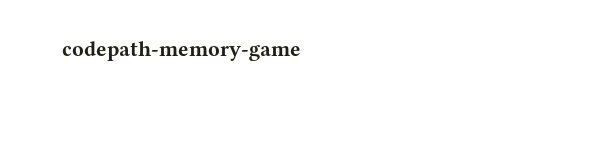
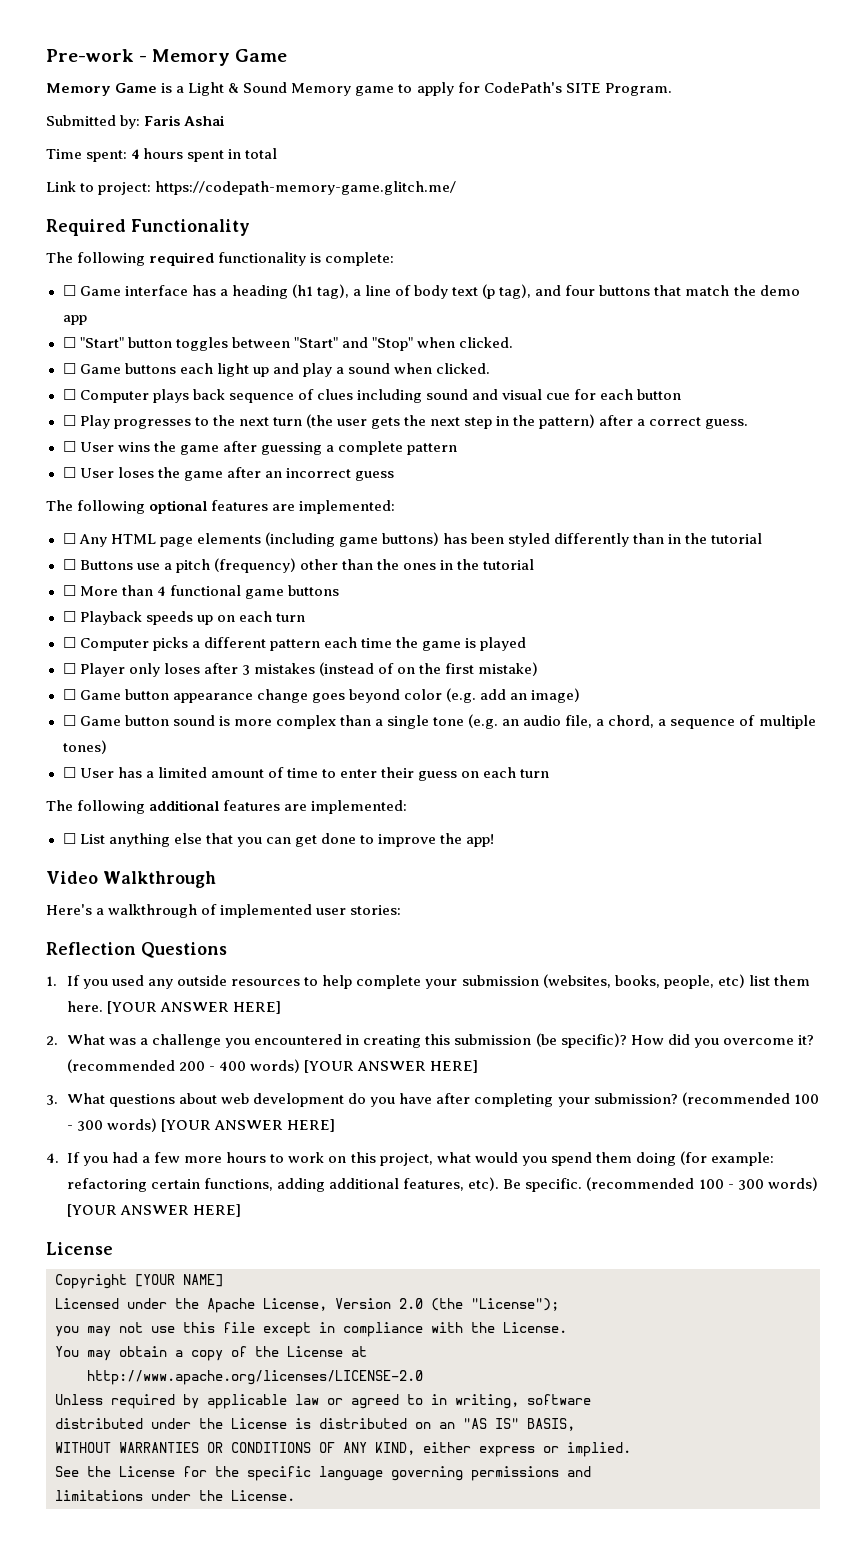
[62,41,301,61] codepath-memory-game -> [46,49,288,66] [46,82,672,96] [46,115,226,129] [46,148,278,162] [46,181,457,195] [46,219,250,236] [46,252,395,266] [62,284,800,299] [62,315,87,325] [62,337,513,351] [62,363,491,377] [62,389,682,403] [62,414,749,429] [62,441,457,455] [62,467,394,481] [46,500,396,514] [62,532,763,547] [62,558,535,573] [62,585,339,599] [62,611,305,625] [62,637,527,651] [62,662,539,677] [62,688,581,703] [62,714,816,729] [62,740,107,754] [62,767,550,781] [46,800,408,814] [62,833,495,847] [46,871,216,888] [46,904,402,918] [46,942,227,958] [46,974,810,989] [67,1001,282,1014] [46,1033,814,1048] [67,1059,479,1073] [46,1092,819,1107] [67,1118,336,1132] [46,1151,774,1166] [67,1177,818,1192] [67,1204,242,1217] [46,1242,113,1255] [55,1274,223,1289] [55,1298,559,1313] [55,1322,567,1337] [55,1346,367,1361] [87,1370,423,1385] [55,1394,591,1409] [55,1418,575,1431] [55,1442,631,1457] [55,1466,591,1481] [55,1490,295,1501] Pre-work - Memory Game // Memory Game is a Light & Sound Memory game to apply for CodePath's SITE Program. // Submitted by: Faris Ashai // Time spent: 4 hours spent in total // Link to project: https://codepath-memory-game.glitch.me/ // Required Functionality // The following required functionality is complete: // ☐ Game interface has a heading (h1 tag), a line of body text (p tag), and four buttons that match the demo app // ☐ "Start" button toggles between "Start" and "Stop" when clicked. // ☐ Game buttons each light up and play a sound when clicked. // ☐ Computer plays back sequence of clues including sound and visual cue for each button // ☐ Play progresses to the next turn (the user gets the next step in the pattern) after a correct guess. // ☐ User wins the game after guessing a complete pattern // ☐ User loses the game after an incorrect guess // The following optional features are implemented: // ☐ Any HTML page elements (including game buttons) has been styled differently than in the tutorial // ☐ Buttons use a pitch (frequency) other than the ones in the tutorial // ☐ More than 4 functional game buttons // ☐ Playback speeds up on each turn // ☐ Computer picks a different pattern each time the game is played // ☐ Player only loses after 3 mistakes (instead of on the first mistake) // ☐ Game button appearance change goes beyond color (e.g. add an image) // ☐ Game button sound is more complex than a single tone (e.g. an audio file, a chord, a sequence of multiple tones) // ☐ User has a limited amount of time to enter their guess on each turn // The following additional features are implemented: // ☐ List anything else that you can get done to improve the app! // Video Walkthrough // Here's a walkthrough of implemented user stories: // Reflection Questions // 1. If you used any outside resources to help complete your submission (websites, books, people, etc) list them here. [YOUR ANSWER HERE] // 2. What was a challenge you encountered in creating this submission (be specific)? How did you overcome it? (recommended 200 - 400 words) [YOUR ANSWER HERE] // 3. What questions about web development do you have after completing your submission? (recommended 100 - 300 words) [YOUR ANSWER HERE] // 4. If you had a few more hours to work on this project, what would you spend them doing (for example: refactoring certain functions, adding additional features, etc). Be specific. (recommended 100 - 300 words) [YOUR ANSWER HERE] // License // Copyright [YOUR NAME] // Licensed under the Apache License, Version 2.0 (the "License"); // you may not use this file except in compliance with the License. // You may obtain a copy of the License at // http://www.apache.org/licenses/LICENSE-2.0 // Unless required by applicable law or agreed to in writing, software // distributed under the License is distributed on an "AS IS" BASIS, // WITHOUT WARRANTIES OR CONDITIONS OF ANY KIND, either express or implied. // See the License for the specific language governing permissions and // limitations under the License.

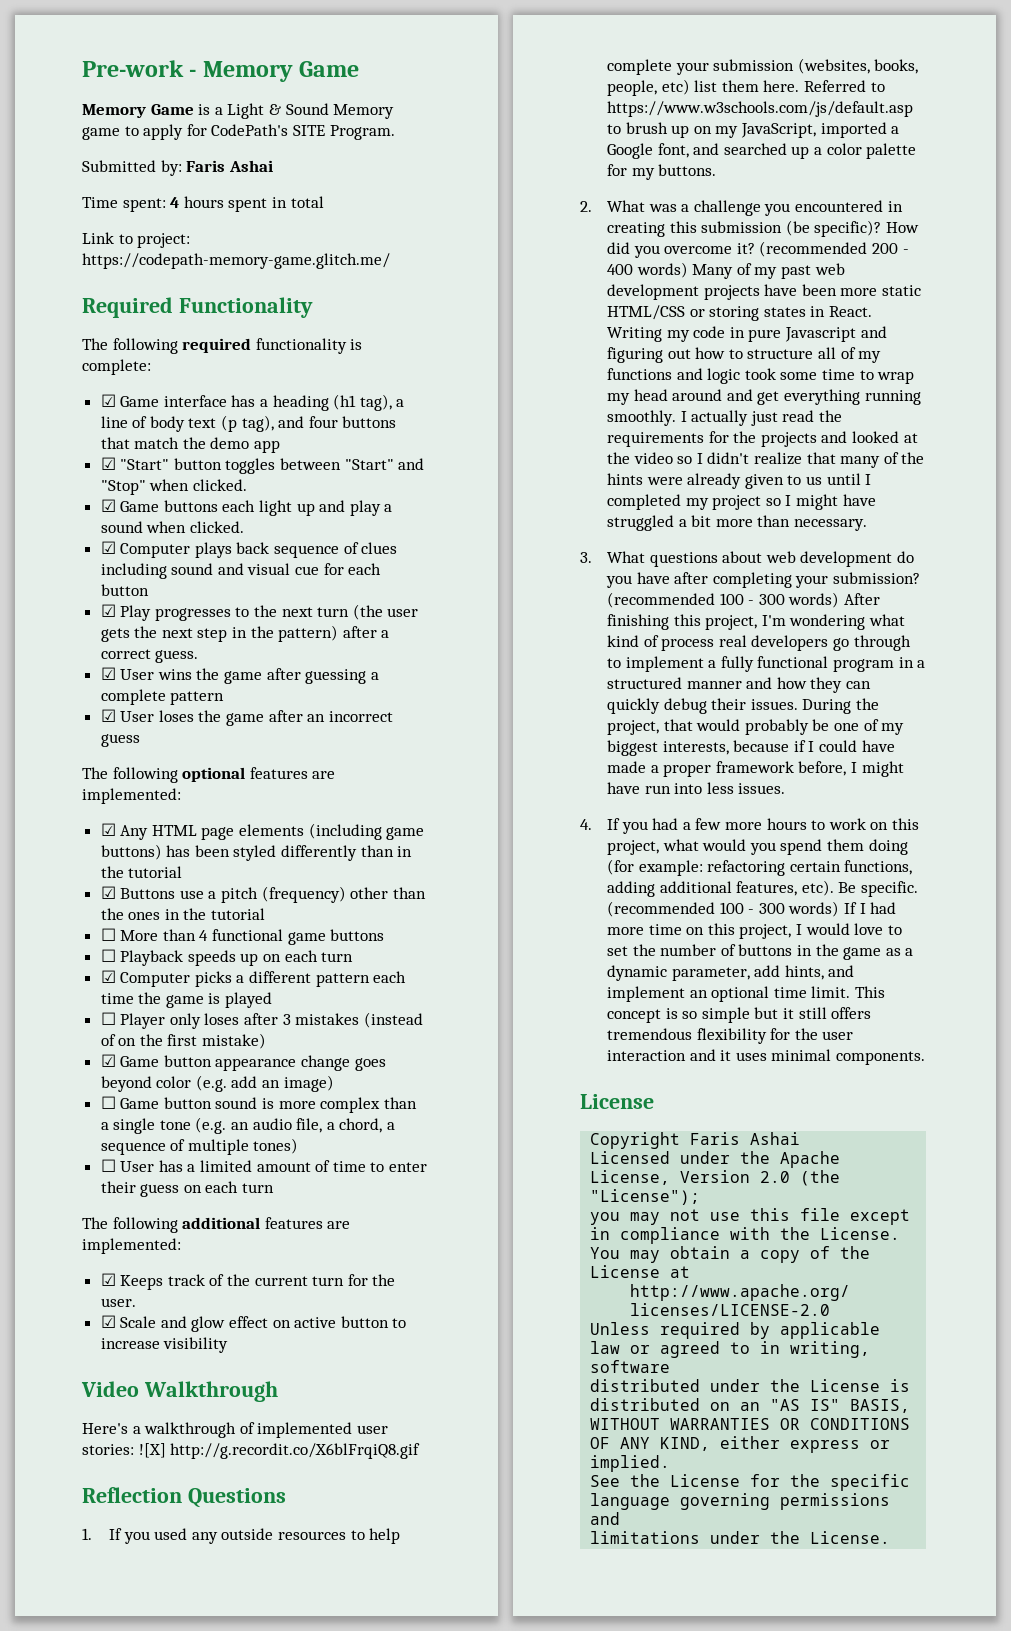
[62,285,76,296] ☐ -> [100,394,116,407] ☑
[62,337,76,348] ☐ -> [100,457,116,470] ☑
[62,363,76,374] ☐ -> [100,499,116,512] ☑
[62,389,76,400] ☐ -> [100,541,116,554] ☑
[62,415,76,426] ☐ -> [100,604,116,617] ☑
[62,441,76,452] ☐ -> [100,667,116,680] ☑
[62,467,76,478] ☐ -> [100,709,116,722] ☑
[62,533,76,544] ☐ -> [100,823,116,836] ☑
[62,559,76,570] ☐ -> [100,886,116,899] ☑
[62,637,76,648] ☐ -> [100,970,116,983] ☑
[62,689,76,700] ☐ -> [100,1054,116,1067] ☑
[62,833,495,847] ☐ List anything else that you can get done to improve the app! -> [100,1273,396,1290] [100,1298,136,1307] [100,1315,407,1332] [100,1337,229,1353] ☑ Keeps track of the current turn for the user. // ☑ Scale and glow effect on active button to increase visibility
(402, 910) none -> [138,1443,421,1459] ![X] http://g.recordit.co/X6blFrqiQ8.gif
[107,1001,282,1014] [YOUR ANSWER HERE] -> [804,80,885,92] [607,101,914,117] [607,122,900,138] [607,143,917,159] [607,164,717,180] Referred to https://www.w3schools.com/js/default.asp to brush up on my JavaScript, imported a Google font, and searched up a color palette for my buttons.
[304,1060,479,1073] [YOUR ANSWER HERE] -> [692,263,845,279] [607,284,922,300] [607,305,873,321] [607,326,887,342] [607,347,882,363] [607,368,915,384] [607,389,921,405] [607,410,843,426] [607,431,918,447] [607,452,925,468] [607,473,872,489] [607,494,876,510] [607,515,868,531] Many of my past web development projects have been more static HTML/CSS or storing states in React. Writing my code in pure Javascript and figuring out how to structure all of my functions and logic took some time to wrap my head around and get everything running smoothly. I actually just read the requirements for the projects and looked at the video so I didn't realize that many of the hints were already given to us until I completed my project so I might have struggled a bit more than necessary.
[161,1119,336,1132] [YOUR ANSWER HERE] -> [844,593,881,605] [607,614,906,630] [607,635,911,651] [607,656,926,672] [607,677,872,693] [607,698,880,714] [607,719,905,735] [607,740,895,756] [607,761,904,777] [607,782,786,794] After finishing this project, I'm wondering what kind of process real developers go through to implement a fully functional program in a structured manner and how they can quickly debug their issues. During the project, that would probably be one of my biggest interests, because if I could have made a proper framework before, I might have run into less issues.
[67,1204,242,1217] [YOUR ANSWER HERE] -> [844,902,897,914] [607,923,902,939] [607,944,914,960] [607,965,855,981] [607,986,886,1002] [607,1007,872,1023] [607,1028,854,1044] [607,1049,926,1065] If I had more time on this project, I would love to set the number of buttons in the game as a dynamic parameter, add hints, and implement an optional time limit. This concept is so simple but it still offers tremendous flexibility for the user interaction and it uses minimal components.
[135,1274,223,1287] [YOUR NAME] -> [690,1132,801,1145] Faris Ashai

